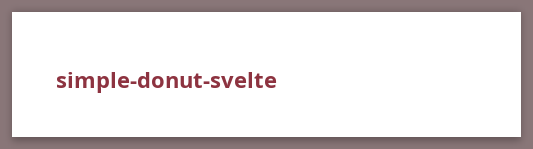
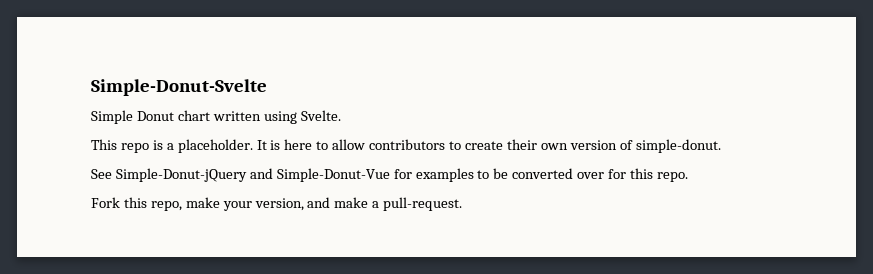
[56,72,277,93] simple-donut-svelte -> [91,79,267,96] [91,110,341,124] [91,139,721,153] [91,168,688,182] [91,197,463,211] Simple-Donut-Svelte // Simple Donut chart written using Svelte. // This repo is a placeholder. It is here to allow contributors to create their own version of simple-donut. // See Simple-Donut-jQuery and Simple-Donut-Vue for examples to be converted over for this repo. // Fork this repo, make your version, and make a pull-request.

